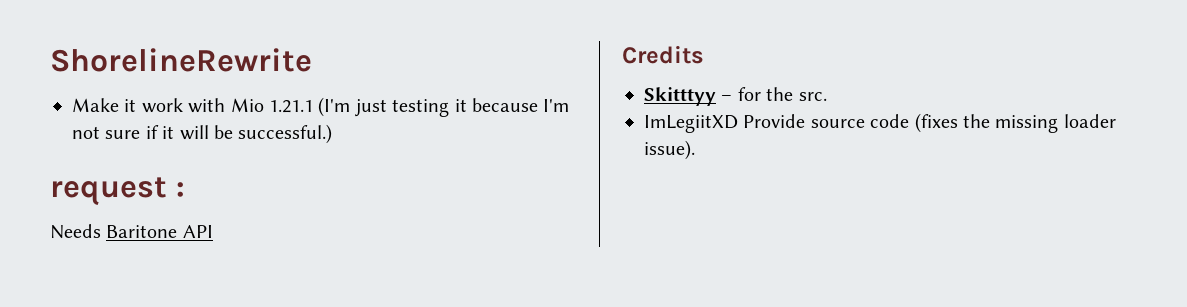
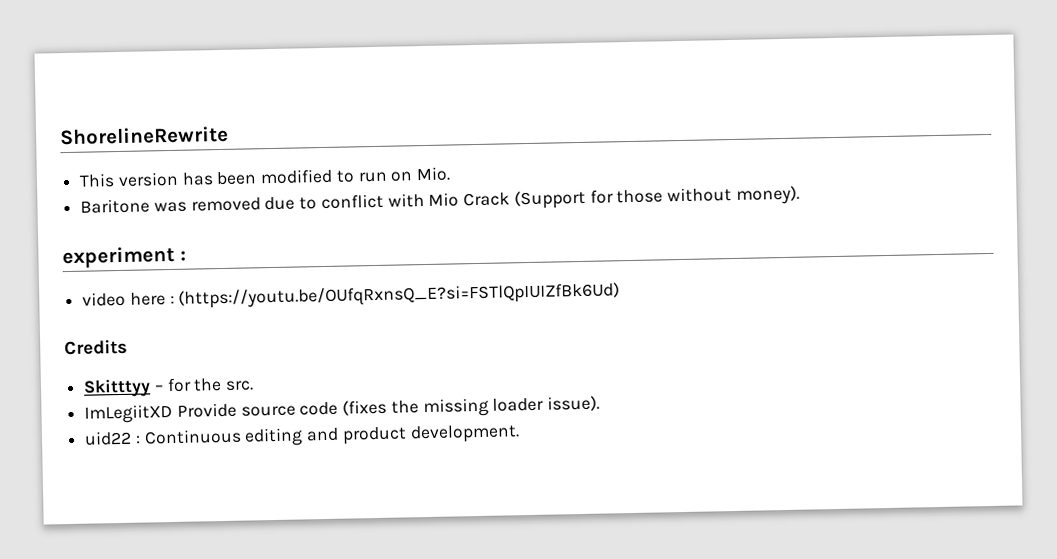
[72,97,570,117] [72,124,333,144] [50,177,185,206] [50,224,213,239] Make it work with Mio 1.21.1 (I'm just testing it because I'm not sure if it will be successful.) // request : // Needs Baritone API -> [79,166,452,188] [80,185,800,214] [62,245,187,269] [82,282,621,309] This version has been modified to run on Mio. // Baritone was removed due to conflict with Mio Crack (Support for those without money). // experiment : // video here : (https://youtu.be/OUfqRxnsQ_E?si=FSTlQpIUIZfBk6Ud)
(695, 150) none -> [84,424,520,447] // uid22 : Continuous editing and product development.

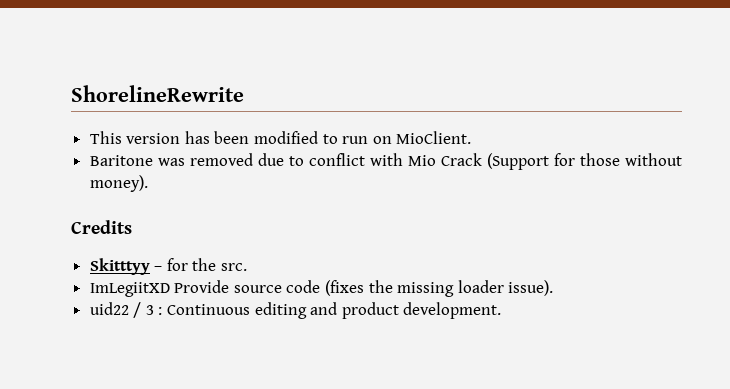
[416,166,452,182] Mio. -> [396,131,472,144] MioClient.
[62,245,187,269] [82,282,621,309] // experiment : // video here : (https://youtu.be/OUfqRxnsQ_E?si=FSTlQpIUIZfBk6Ud) -> (148, 183) none
(133, 438) none -> [133,302,154,318] / 3

